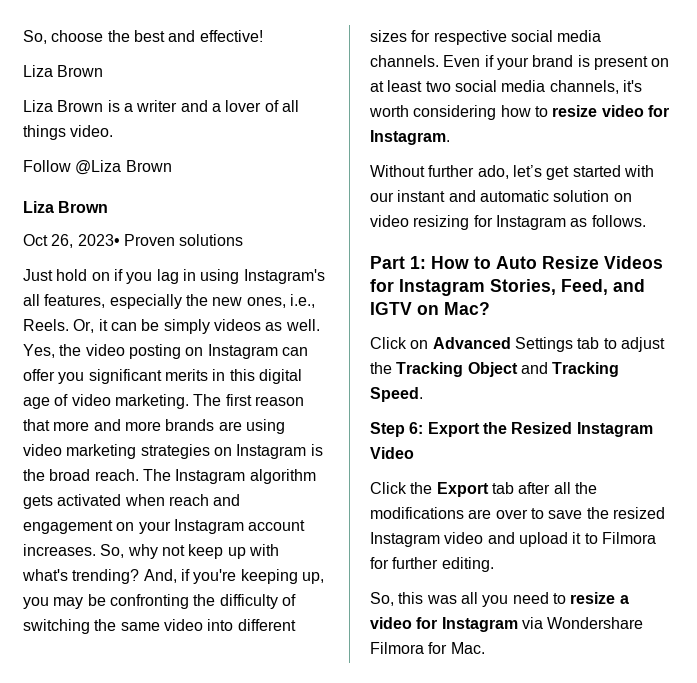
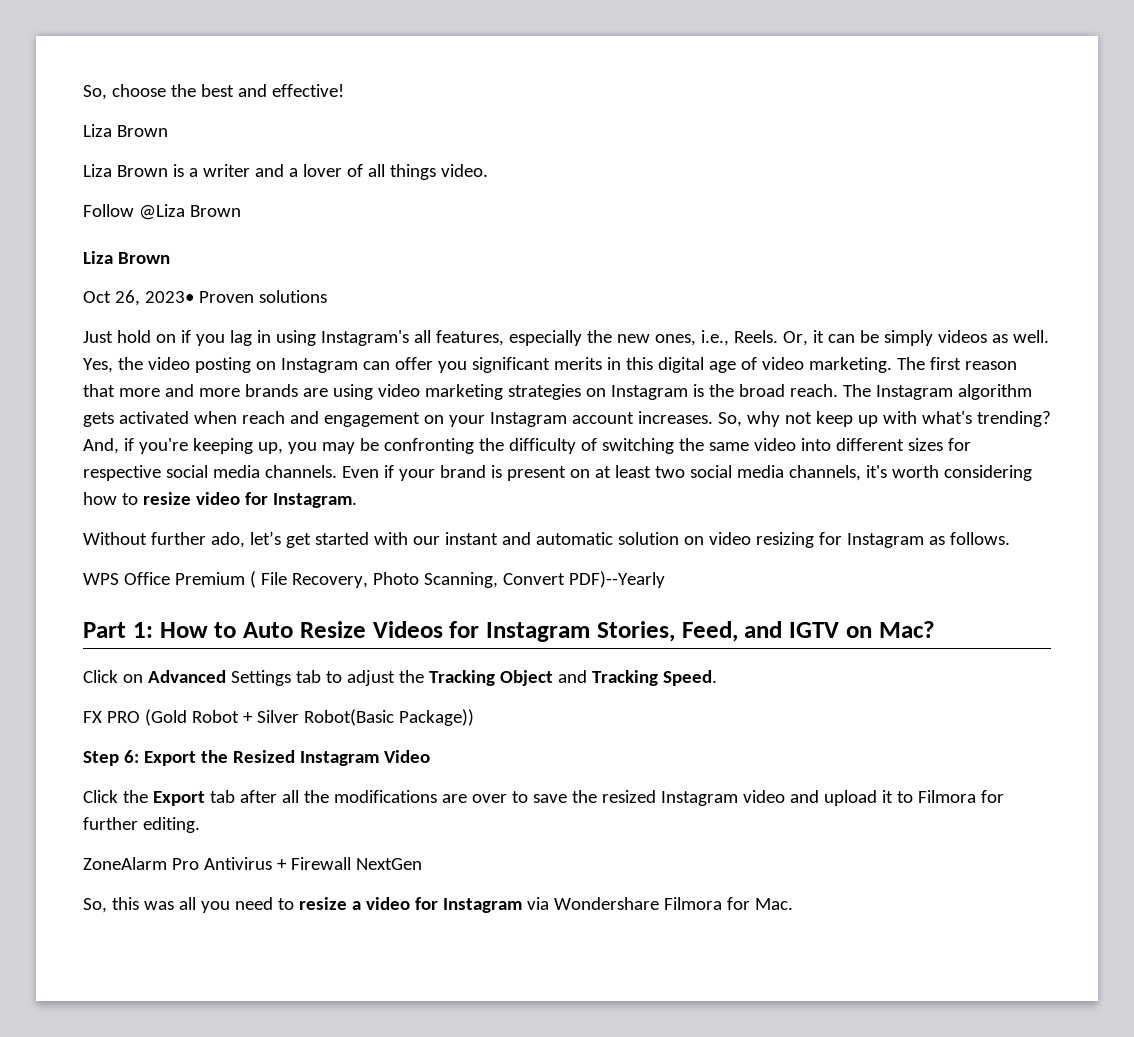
(646, 221) none -> [83,571,665,588] // WPS Office Premium ( File Recovery, Photo Scanning, Convert PDF)--Yearly
(423, 394) none -> [83,709,474,726] // FX PRO (Gold Robot + Silver Robot(Basic Package))
(494, 564) none -> [83,857,422,870] // ZoneAlarm Pro Antivirus + Firewall NextGen

